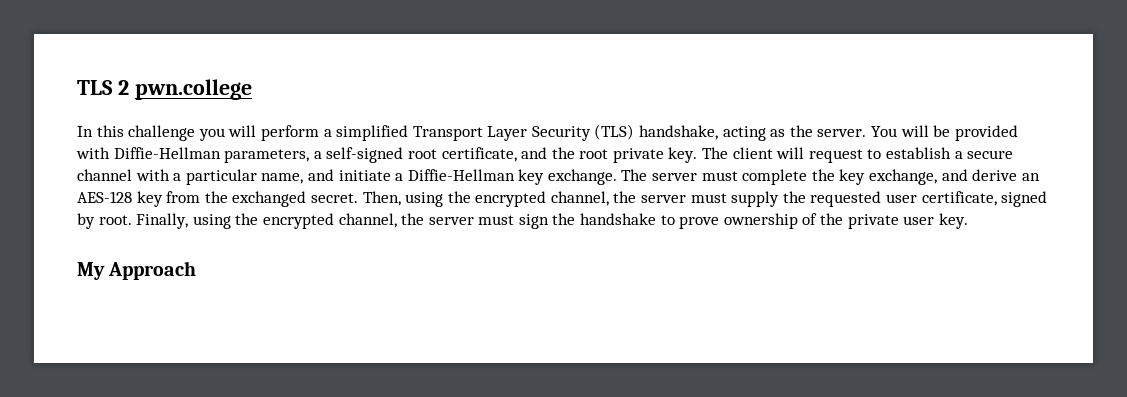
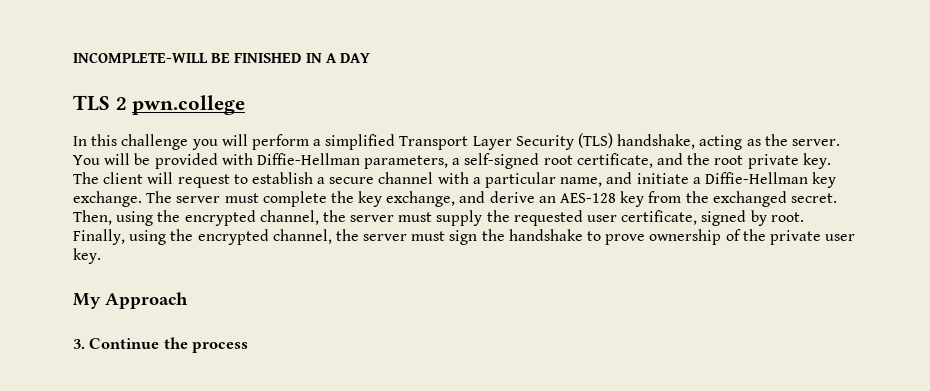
(77, 87) none -> [73,52,370,63] INCOMPLETE-WILL BE FINISHED IN A DAY //
(197, 270) none -> [73,337,249,353] // 3. Continue the process

